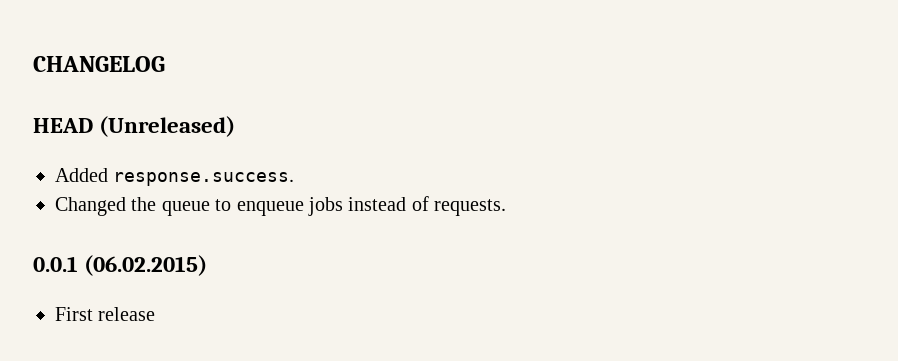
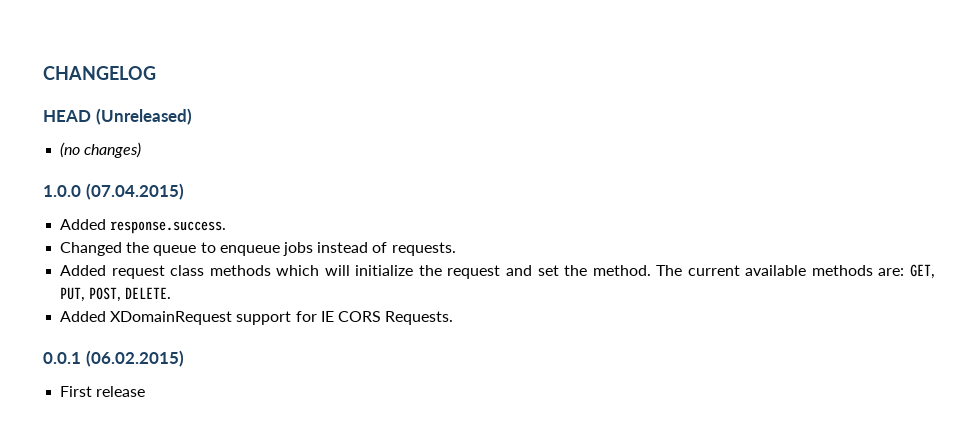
(236, 126) none -> [60,142,142,158] [43,183,184,200] // (no changes) // 1.0.0 (07.04.2015)
(507, 207) none -> [60,264,936,279] [60,287,172,302] [60,311,454,325] // Added request class methods which will initialize the request and set the method. The current available methods are: GET, PUT, POST, DELETE. // Added XDomainRequest support for IE CORS Requests.

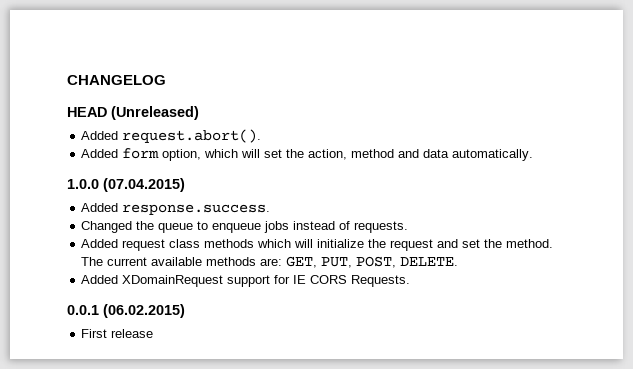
[60,142,142,158] (no changes) -> [81,129,262,143] [81,148,534,161] Added request.abort(). // Added form option, which will set the action, method and data automatically.

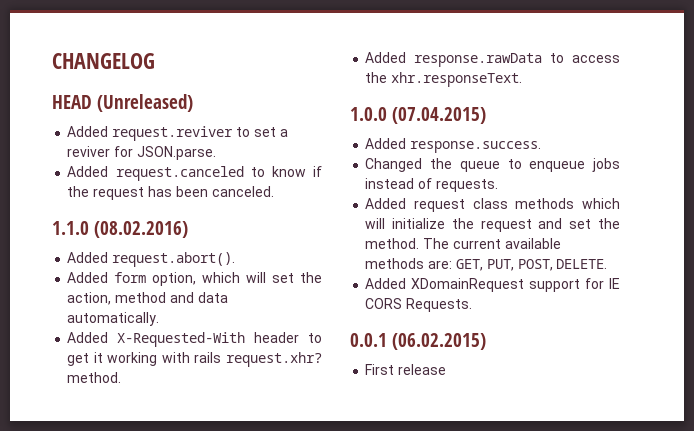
(199, 113) none -> [67,126,288,141] [67,146,216,160] [67,166,322,181] [67,186,274,200] [52,221,189,238] // Added request.reviver to set a reviver for JSON.parse. // Added request.canceled to know if the request has been canceled. // 1.1.0 (08.02.2016)
(534, 155) none -> [67,332,322,347] [67,352,322,367] [67,372,122,383] [365,52,620,67] [365,72,523,87] // Added X-Requested-With header to get it working with rails request.xhr? method. // Added response.rawData to access the xhr.responseText.

